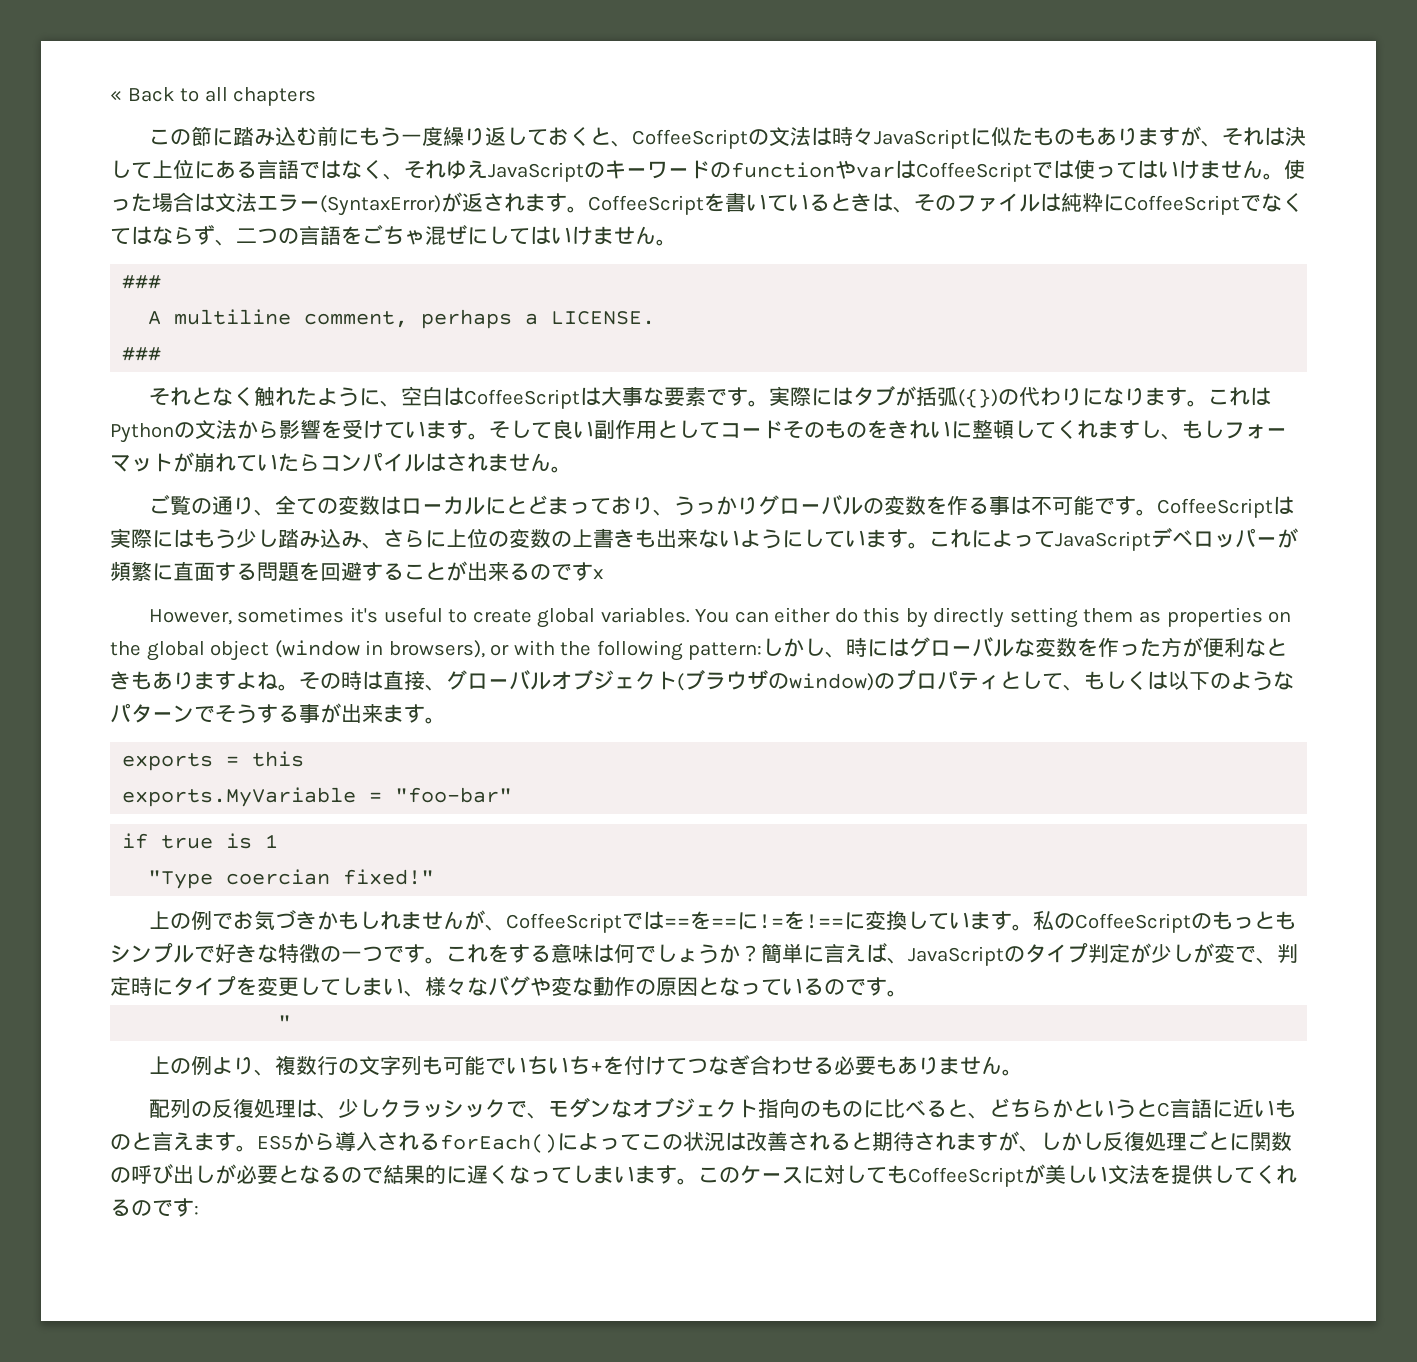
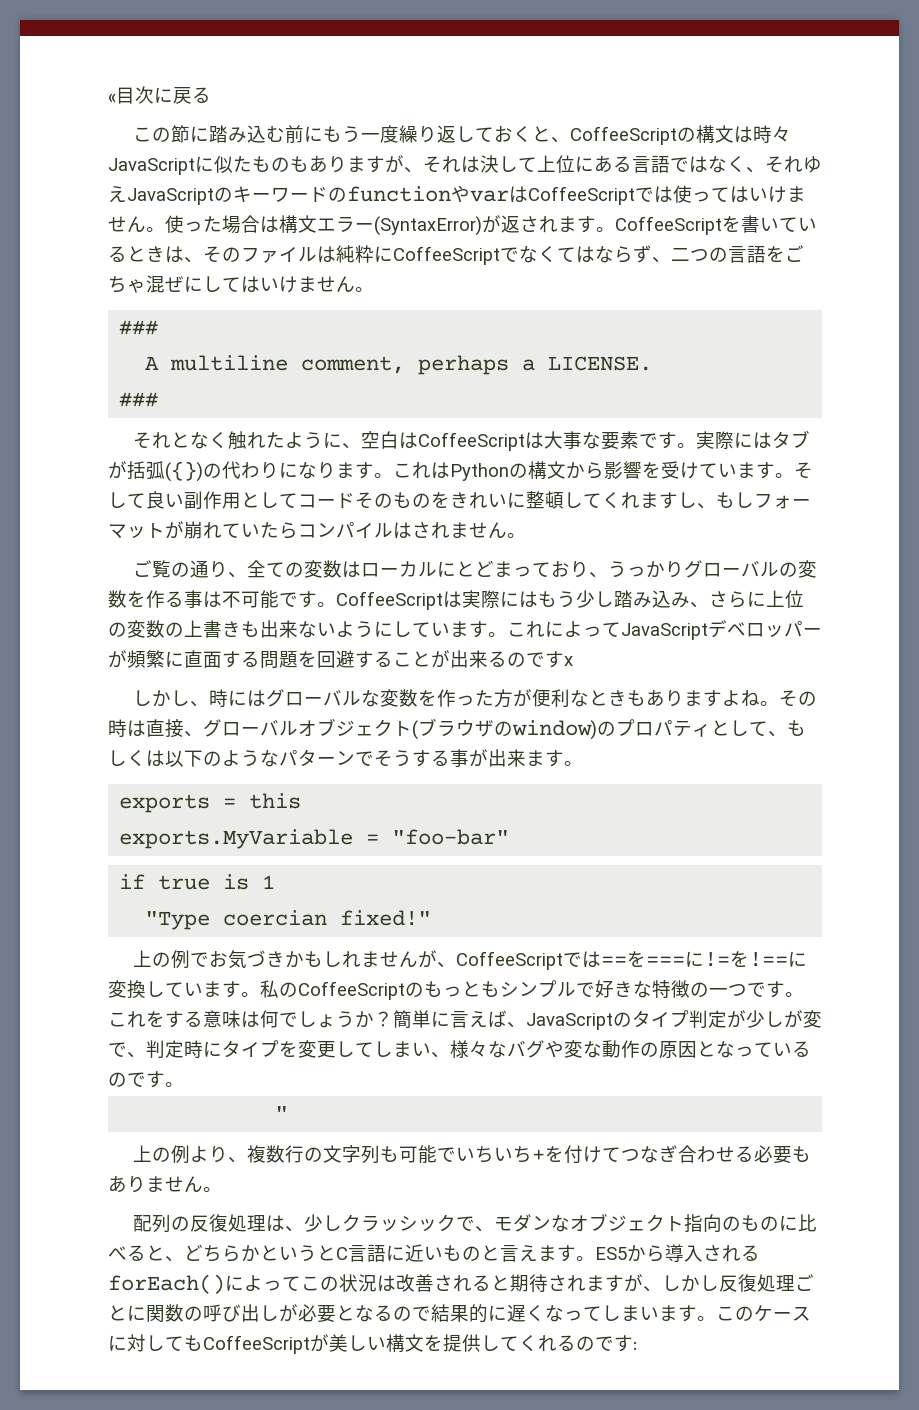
[127,87,317,106] Back to all chapters -> [116,86,211,104] 目次に戻る
[768,127,811,147] 文法 -> [696,125,735,143] 構文
[215,193,257,213] 文法 -> [279,215,317,233] 構文
[195,420,237,440] 文法 -> [528,461,566,479] 構文
[148,607,1292,628] [110,640,763,661] However, sometimes it's useful to create global variables. You can either do this by directly setting them as properties on the global object (window in browsers), or with the following pattern: -> (573, 661) none
[710,918,737,928] == -> [646,956,686,966] ===
[1108,1165,1150,1185] 文法 -> [386,1334,424,1352] 構文

